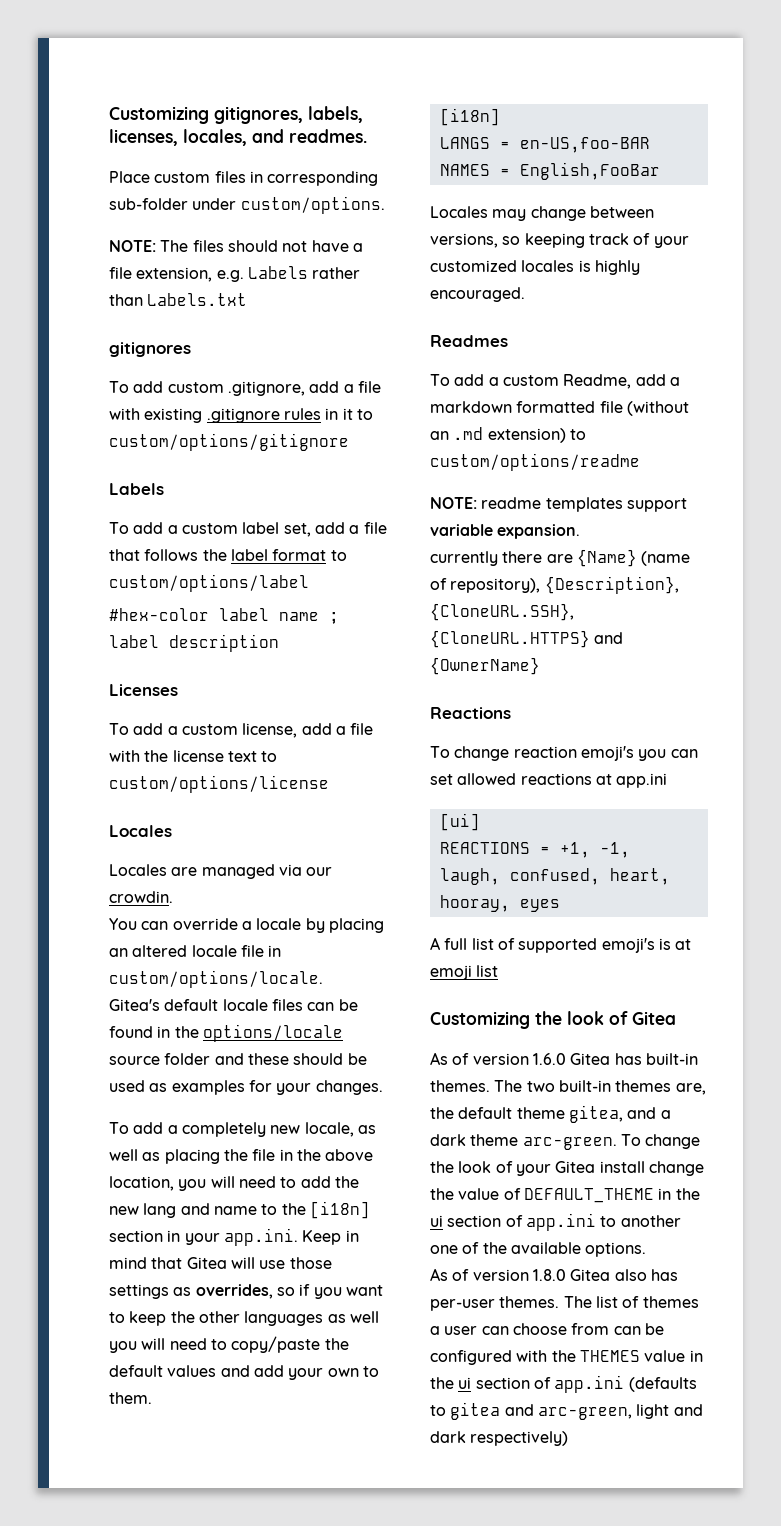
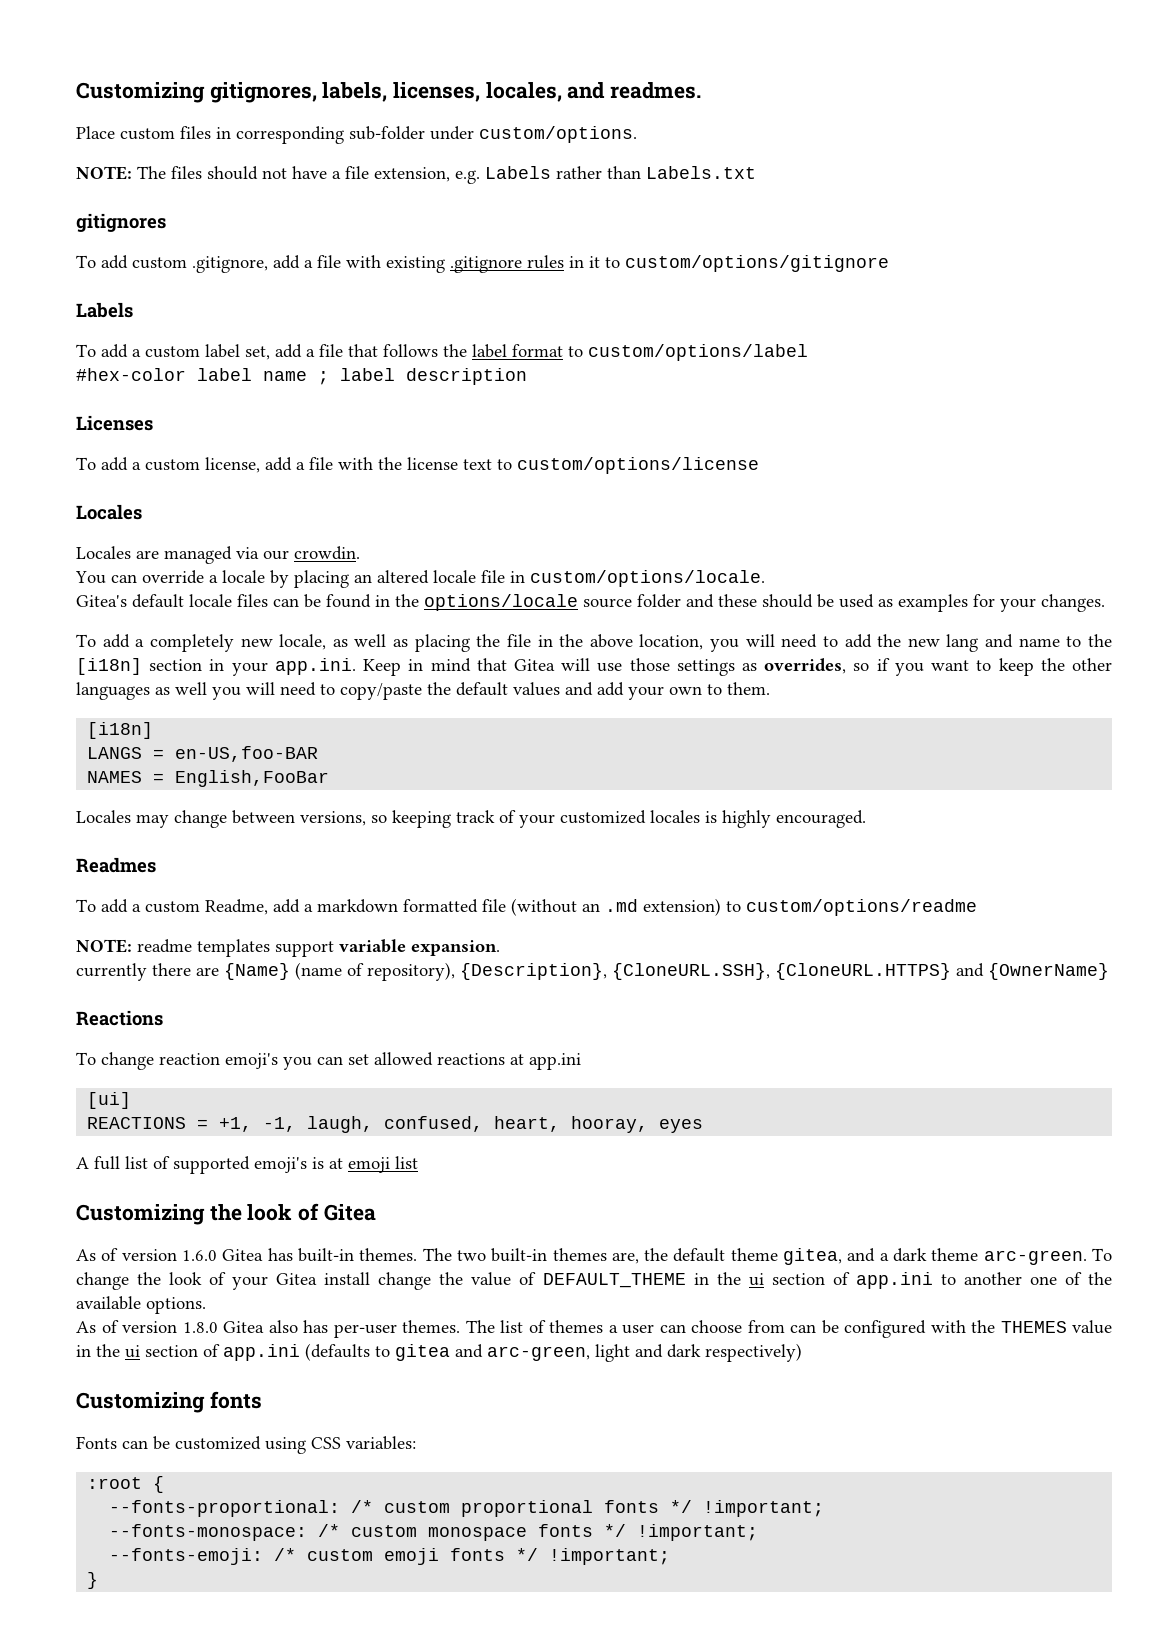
(569, 1438) none -> [76,1391,262,1413] [76,1436,416,1454] [87,1476,165,1493] [109,1500,825,1517] [109,1524,759,1541] [109,1548,671,1565] [87,1572,99,1589] // Customizing fonts // Fonts can be customized using CSS variables: // :root { // --fonts-proportional: /* custom proportional fonts */ !important; // --fonts-monospace: /* custom monospace fonts */ !important; // --fonts-emoji: /* custom emoji fonts */ !important; // }

